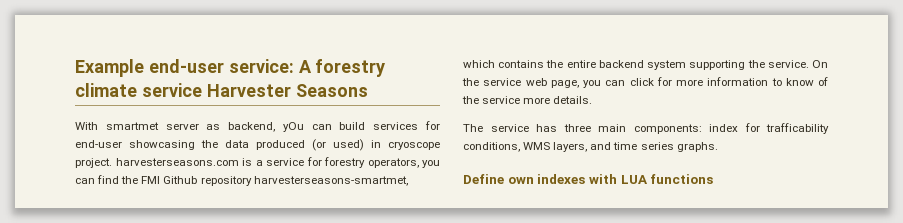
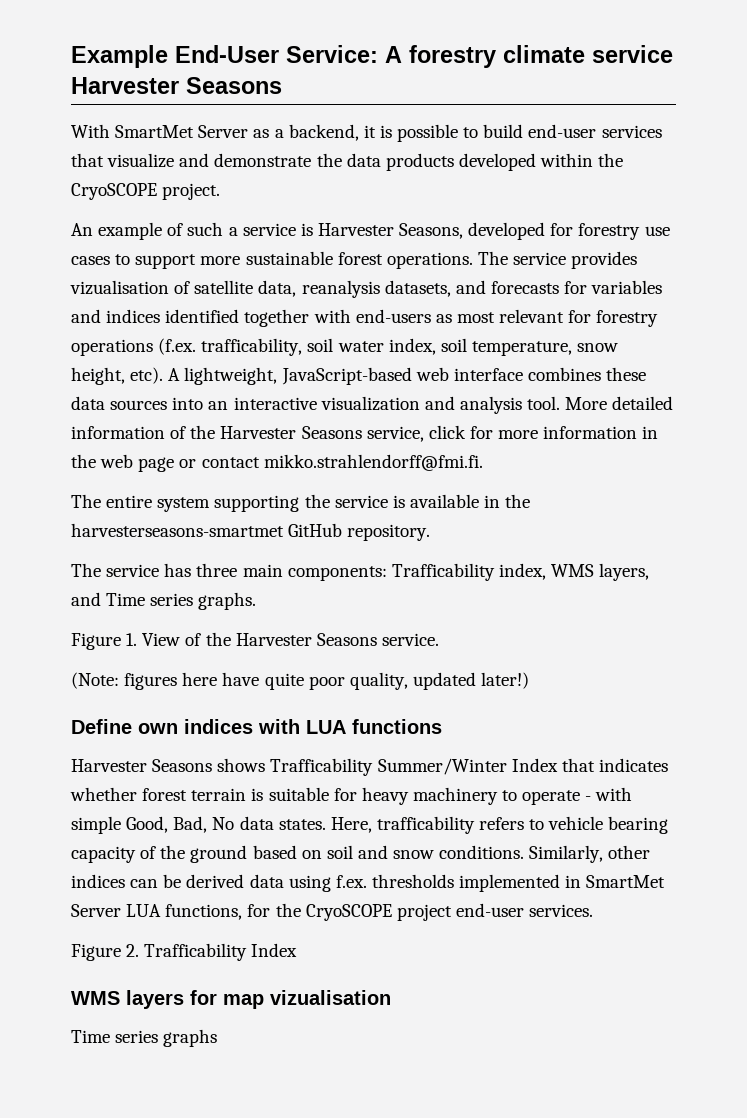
[148,59,294,73] end-user service: -> [175,45,378,63] End-User Service:
[105,121,440,132] [75,139,440,151] [75,157,440,168] [75,175,408,186] [463,60,828,70] [462,77,828,88] [462,96,593,104] smartmet server as backend, yOu can build services for end-user showcasing the data produced (or used) in cryoscope project. harvesterseasons.com is a service for forestry operators, you can find the FMI Github repository harvesterseasons-smartmet, which contains the entire backend system supporting the service. On the service web page, you can click for more information to know of the service more details. -> [115,124,662,142] [71,153,624,171] [71,183,221,200] [71,222,670,240] [71,251,638,269] [70,280,663,298] [71,309,659,327] [71,338,619,356] [71,367,647,385] [71,396,674,414] [71,425,659,442] [71,454,483,472] [71,494,531,512] [71,523,431,541] SmartMet Server as a backend, it is possible to build end-user services that visualize and demonstrate the data products developed within the CryoSCOPE project. // An example of such a service is Harvester Seasons, developed for forestry use cases to support more sustainable forest operations. The service provides vizualisation of satellite data, reanalysis datasets, and forecasts for variables and indices identified together with end-users as most relevant for forestry operations (f.ex. trafficability, soil water index, soil temperature, snow height, etc). A lightweight, JavaScript-based web interface combines these data sources into an interactive visualization and analysis tool. More detailed information of the Harvester Seasons service, click for more information in the web page or contact mikko.strahlendorff@fmi.fi. // The entire system supporting the service is available in the harvesterseasons-smartmet GitHub repository.
[709,123,829,134] [463,142,520,152] index for trafficability conditions, -> [391,563,546,581] Trafficability index,
[613,142,638,150] time -> [106,593,146,606] Time
(718, 147) none -> [71,632,439,650] [71,672,530,690] // Figure 1. View of the Harvester Seasons service. // (Note: figures here have quite poor quality, updated later!)
[537,174,586,184] indexes -> [184,719,253,734] indices
(714, 179) none -> [71,758,668,776] [70,787,633,805] [71,816,669,834] [71,845,651,863] [71,874,666,892] [71,903,594,921] [71,943,298,961] [71,990,391,1009] [71,1029,218,1047] // Harvester Seasons shows Trafficability Summer/Winter Index that indicates whether forest terrain is suitable for heavy machinery to operate - with simple Good, Bad, No data states. Here, trafficability refers to vehicle bearing capacity of the ground based on soil and snow conditions. Similarly, other indices can be derived data using f.ex. thresholds implemented in SmartMet Server LUA functions, for the CryoSCOPE project end-user services. // Figure 2. Trafficability Index // WMS layers for map vizualisation // Time series graphs

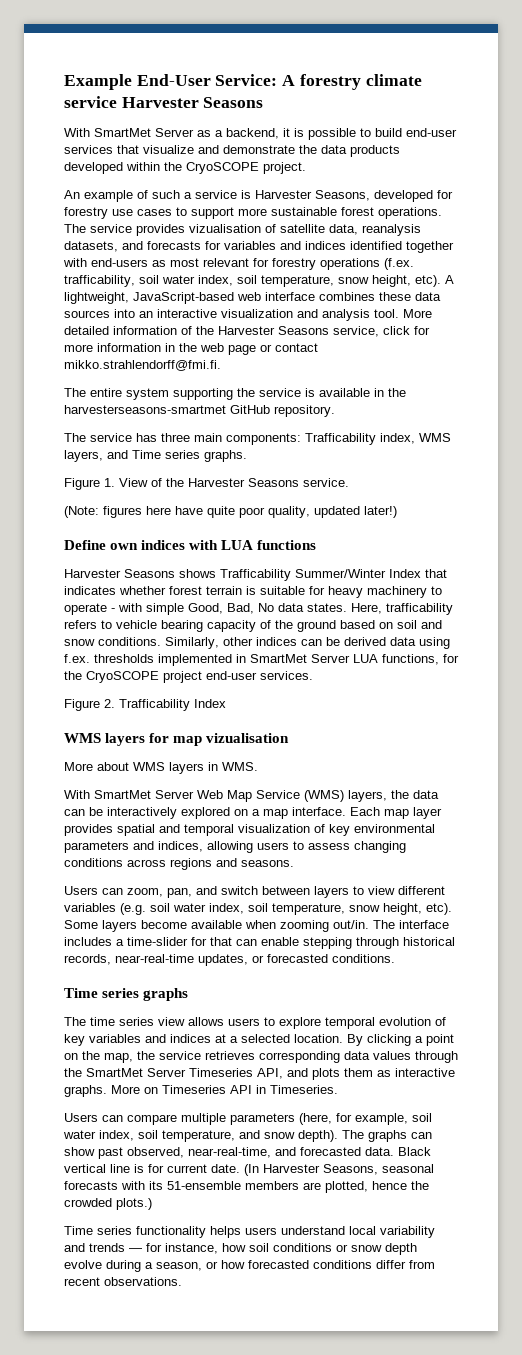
[71,1029,218,1047] Time series graphs -> [64,762,258,774] [64,790,439,802] [64,807,442,819] [64,824,435,836] [64,841,406,853] [64,858,294,870] [64,886,445,898] [64,903,452,915] [64,920,449,932] [64,937,455,949] [64,954,395,966] [64,988,189,1001] [64,1017,446,1029] [64,1034,454,1046] [64,1051,458,1063] [64,1068,455,1080] [64,1085,338,1097] [64,1113,432,1125] [63,1130,432,1142] [64,1147,431,1159] [64,1164,434,1176] [64,1181,429,1193] [64,1198,152,1210] [64,1226,435,1238] [64,1243,417,1255] [64,1260,435,1272] [64,1277,182,1286] More about WMS layers in WMS. // With SmartMet Server Web Map Service (WMS) layers, the data can be interactively explored on a map interface. Each map layer provides spatial and temporal visualization of key environmental parameters and indices, allowing users to assess changing conditions across regions and seasons. // Users can zoom, pan, and switch between layers to view different variables (e.g. soil water index, soil temperature, snow height, etc). Some layers become available when zooming out/in. The interface includes a time-slider for that can enable stepping through historical records, near-real-time updates, or forecasted conditions. // Time series graphs // The time series view allows users to explore temporal evolution of key variables and indices at a selected location. By clicking a point on the map, the service retrieves corresponding data values through the SmartMet Server Timeseries API, and plots them as interactive graphs. More on Timeseries API in Timeseries. // Users can compare multiple parameters (here, for example, soil water index, soil temperature, and snow depth). The graphs can show past observed, near-real-time, and forecasted data. Black vertical line is for current date. (In Harvester Seasons, seasonal forecasts with its 51-ensemble members are plotted, hence the crowded plots.) // Time series functionality helps users understand local variability and trends — for instance, how soil conditions or snow depth evolve during a season, or how forecasted conditions differ from recent observations.

